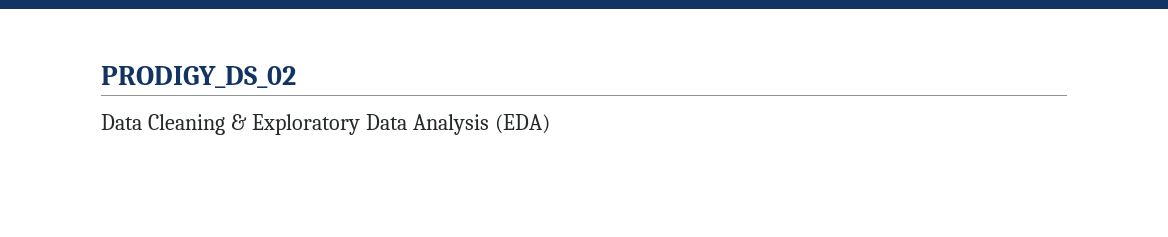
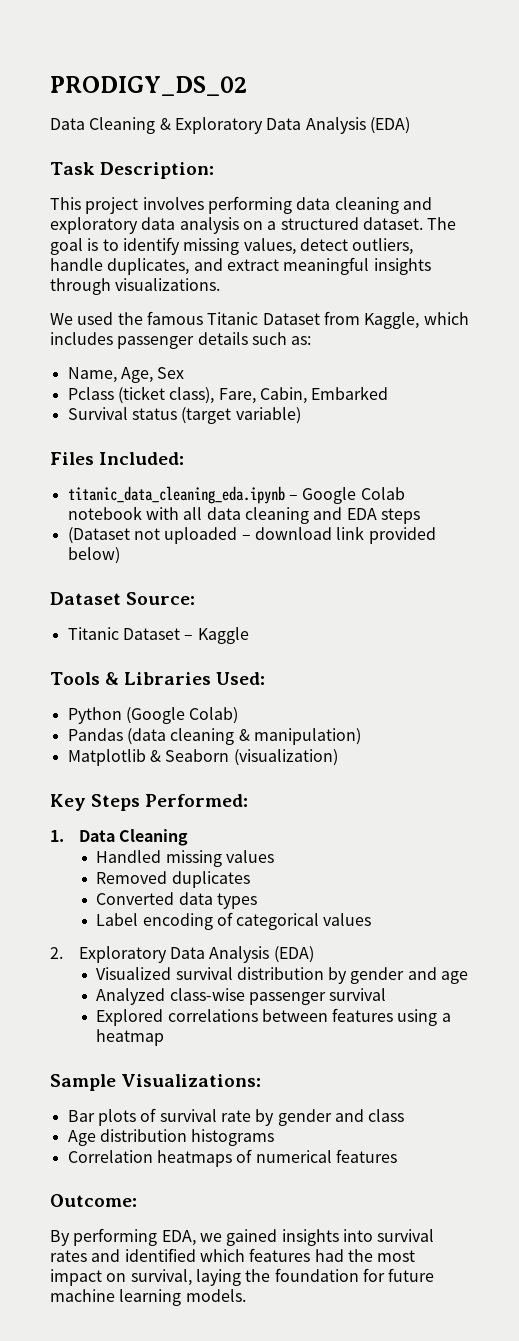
(550, 124) none -> [50,162,215,179] [50,196,432,214] [50,217,457,234] [50,237,414,255] [50,257,431,275] [50,278,221,295] [50,311,469,329] [50,332,312,349] [67,367,185,383] [67,386,389,404] [67,407,301,424] [50,452,185,465] [67,486,405,504] [67,506,420,524] [67,526,436,544] [67,547,120,564] [50,592,196,605] [67,627,249,644] [50,672,266,685] [67,707,239,724] [67,728,361,745] [67,749,338,766] [50,794,249,811] [50,829,188,846] [96,850,274,867] [96,871,250,888] [96,892,257,909] [96,912,372,930] [50,946,314,963] [96,967,469,984] [96,988,387,1005] [96,1008,451,1026] [96,1029,165,1046] [50,1074,262,1091] [67,1108,405,1126] [67,1129,275,1146] [67,1149,397,1167] [50,1194,137,1207] [50,1228,435,1246] [50,1248,416,1262] [50,1268,435,1286] [50,1289,246,1306] // Task Description: // This project involves performing data cleaning and exploratory data analysis on a structured dataset. The goal is to identify missing values, detect outliers, handle duplicates, and extract meaningful insights through visualizations. // We used the famous Titanic Dataset from Kaggle, which includes passenger details such as: // Name, Age, Sex // Pclass (ticket class), Fare, Cabin, Embarked // Survival status (target variable) // Files Included: // titanic_data_cleaning_eda.ipynb – Google Colab notebook with all data cleaning and EDA steps // (Dataset not uploaded – download link provided below) // Dataset Source: // Titanic Dataset – Kaggle // Tools & Libraries Used: // Python (Google Colab) // Pandas (data cleaning & manipulation) // Matplotlib & Seaborn (visualization) // Key Steps Performed: // 1. Data Cleaning // Handled missing values // Removed duplicates // Converted data types // Label encoding of categorical values // 2. Exploratory Data Analysis (EDA) // Visualized survival distribution by gender and age // Analyzed class-wise passenger survival // Explored correlations between features using a heatmap // Sample Visualizations: // Bar plots of survival rate by gender and class // Age distribution histograms // Correlation heatmaps of numerical features // Outcome: // By performing EDA, we gained insights into survival rates and identified which features had the most impact on survival, laying the foundation for future machine learning models.

